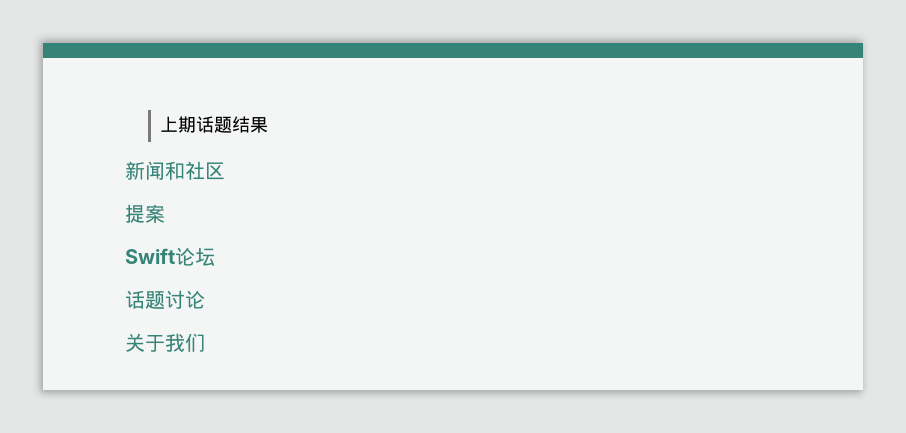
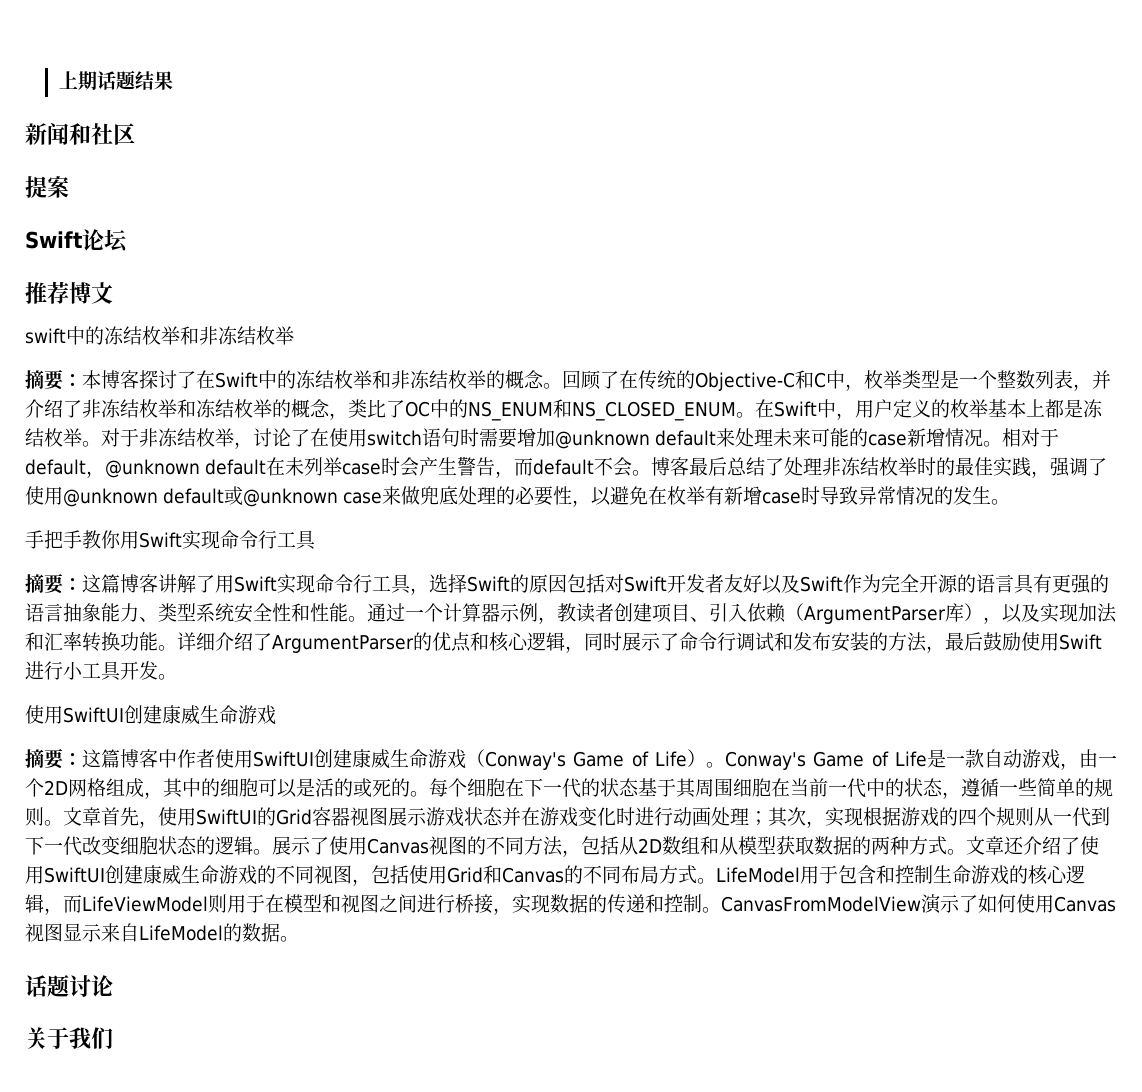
(215, 257) none -> [25,281,113,304] [25,326,294,345] [25,370,1111,391] [25,399,1103,421] [25,428,1060,449] [25,456,1108,478] [25,486,1011,507] [25,530,316,550] [25,574,1109,595] [25,603,1117,624] [25,632,1102,653] [25,661,177,681] [25,705,276,725] [25,749,1118,770] [25,778,1113,799] [25,807,1110,828] [25,836,1099,857] [25,865,1085,886] [25,894,1116,915] [25,923,299,942] // 推荐博文 // swift中的冻结枚举和非冻结枚举 // 摘要：本博客探讨了在Swift中的冻结枚举和非冻结枚举的概念。回顾了在传统的Objective-C和C中，枚举类型是一个整数列表，并介绍了非冻结枚举和冻结枚举的概念，类比了OC中的NS_ENUM和NS_CLOSED_ENUM。在Swift中，用户定义的枚举基本上都是冻结枚举。对于非冻结枚举，讨论了在使用switch语句时需要增加@unknown default来处理未来可能的case新增情况。相对于default，@unknown default在未列举case时会产生警告，而default不会。博客最后总结了处理非冻结枚举时的最佳实践，强调了使用@unknown default或@unknown case来做兜底处理的必要性，以避免在枚举有新增case时导致异常情况的发生。 // 手把手教你用Swift实现命令行工具 // 摘要：这篇博客讲解了用Swift实现命令行工具，选择Swift的原因包括对Swift开发者友好以及Swift作为完全开源的语言具有更强的语言抽象能力、类型系统安全性和性能。通过一个计算器示例，教读者创建项目、引入依赖（ArgumentParser库），以及实现加法和汇率转换功能。详细介绍了ArgumentParser的优点和核心逻辑，同时展示了命令行调试和发布安装的方法，最后鼓励使用Swift进行小工具开发。 // 使用SwiftUI创建康威生命游戏 // 摘要：这篇博客中作者使用SwiftUI创建康威生命游戏（Conway's Game of Life）。Conway's Game of Life是一款自动游戏，由一个2D网格组成，其中的细胞可以是活的或死的。每个细胞在下一代的状态基于其周围细胞在当前一代中的状态，遵循一些简单的规则。文章首先，使用SwiftUI的Grid容器视图展示游戏状态并在游戏变化时进行动画处理；其次，实现根据游戏的四个规则从一代到下一代改变细胞状态的逻辑。展示了使用Canvas视图的不同方法，包括从2D数组和从模型获取数据的两种方式。文章还介绍了使用SwiftUI创建康威生命游戏的不同视图，包括使用Grid和Canvas的不同布局方式。LifeModel用于包含和控制生命游戏的核心逻辑，而LifeViewModel则用于在模型和视图之间进行桥接，实现数据的传递和控制。CanvasFromModelView演示了如何使用Canvas视图显示来自LifeModel的数据。

